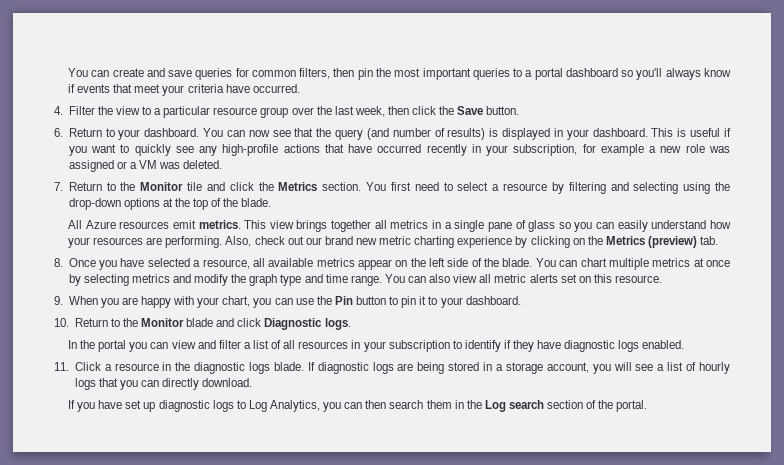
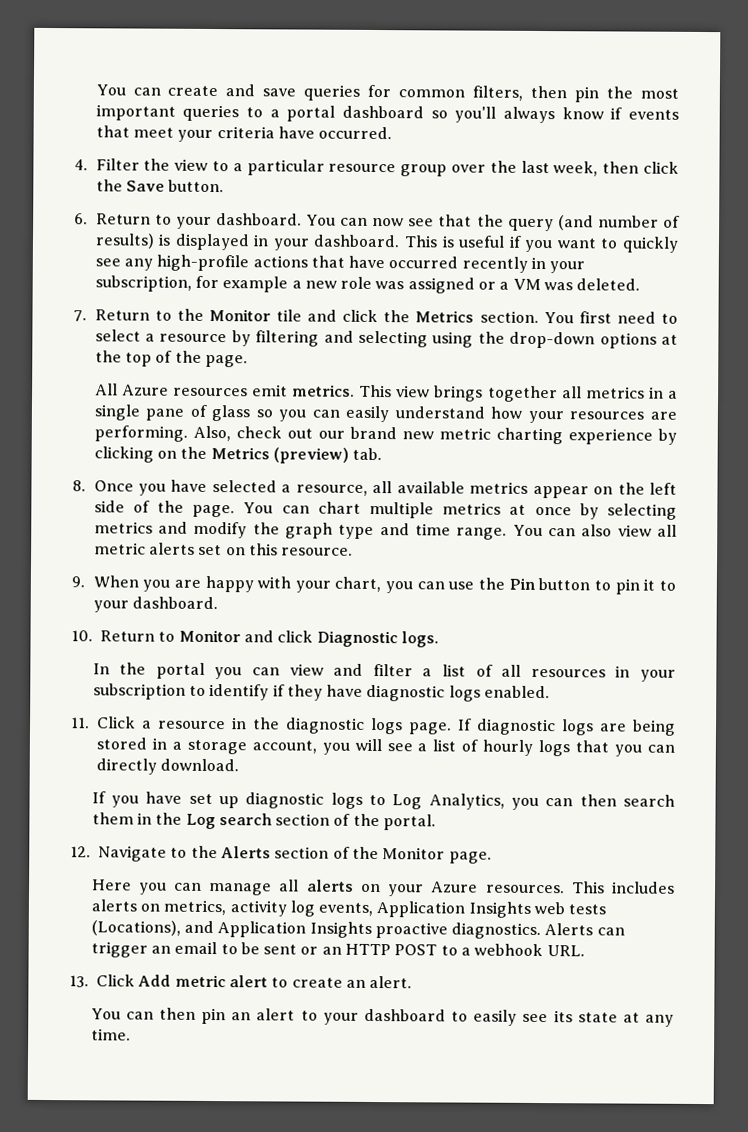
[241,198,272,207] blade. -> [204,354,248,368] page.
[502,258,533,267] blade. -> [192,504,236,518] page.
[122,318,214,327] the Monitor blade -> [178,629,241,643] Monitor
[273,362,304,371] blade. -> [408,722,452,735] page.
(648, 406) none -> [70,845,492,864] [91,879,675,897] [90,899,607,918] [90,920,625,940] [90,941,585,958] [69,974,413,989] [90,1007,674,1027] [90,1028,131,1041] // 12. Navigate to the Alerts section of the Monitor page. // Here you can manage all alerts on your Azure resources. This includes alerts on metrics, activity log events, Application Insights web tests (Locations), and Application Insights proactive diagnostics. Alerts can trigger an email to be sent or an HTTP POST to a webhook URL. // 13. Click Add metric alert to create an alert. // You can then pin an alert to your dashboard to easily see its state at any time.

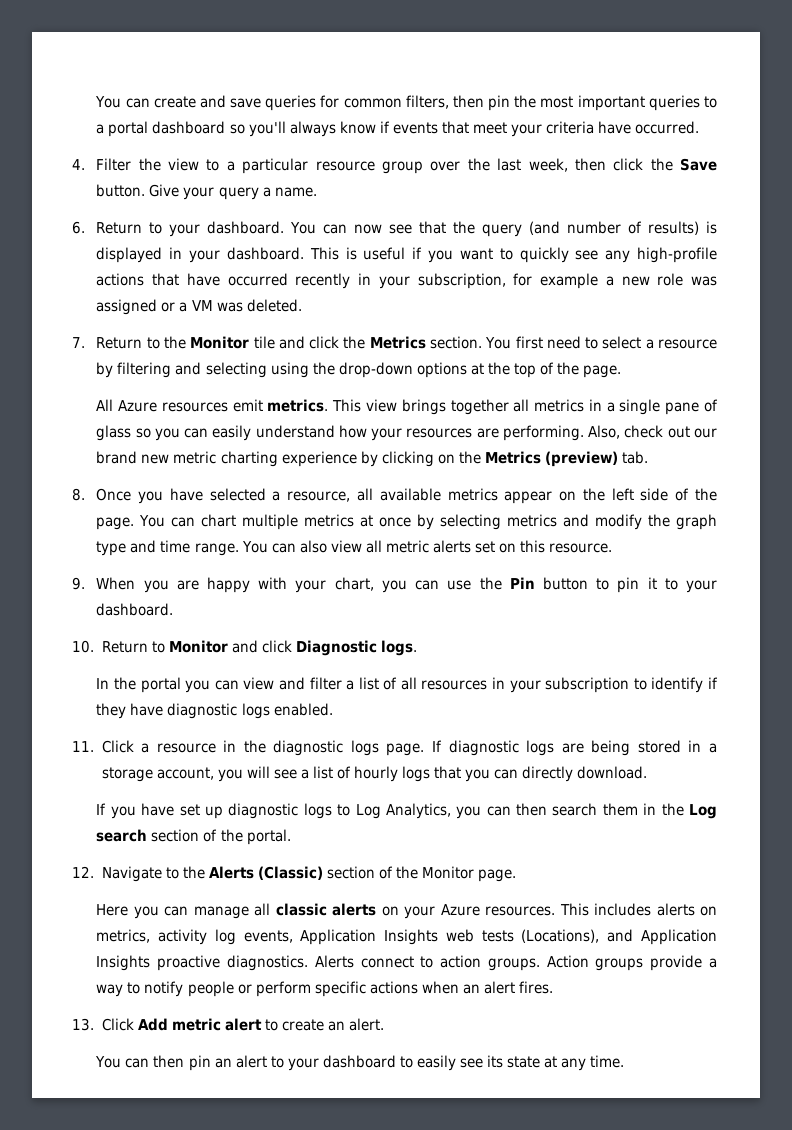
(225, 186) none -> [149,184,317,200] Give your query a name.
(271, 852) none -> [257,866,323,880] (Classic)
(300, 885) none -> [275,903,327,916] classic
[596,927,625,936] [90,941,585,958] can trigger an email to be sent or an HTTP POST to a webhook URL. -> [360,955,718,971] [96,981,553,997] connect to action groups. Action groups provide a way to notify people or perform specific actions when an alert fires.

